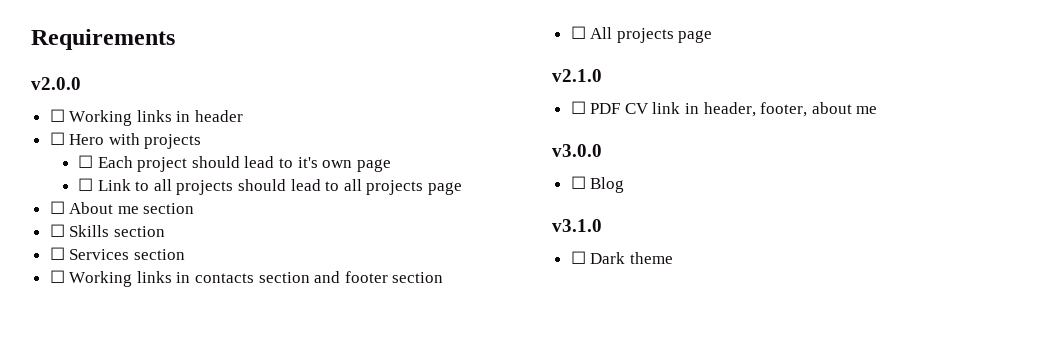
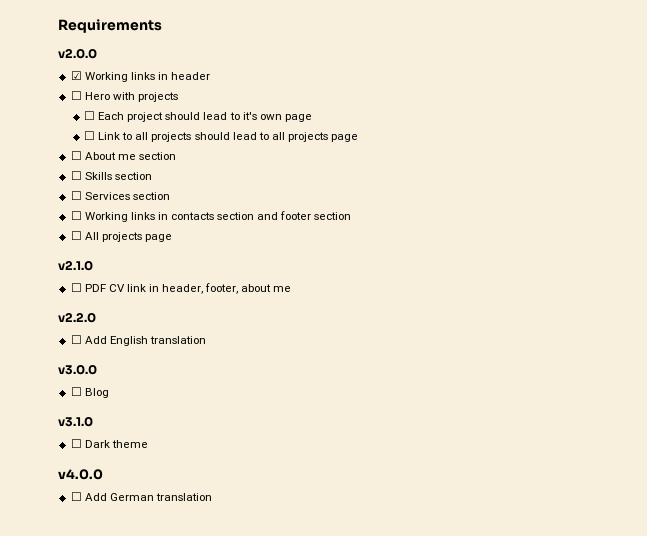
[49,109,65,122] ☐ -> [70,71,82,80] ☑
(878, 110) none -> [58,312,96,323] [70,335,206,346] // v2.2.0 // ☐ Add English translation
(673, 258) none -> [58,469,103,480] [70,492,212,501] // v4.0.0 // ☐ Add German translation

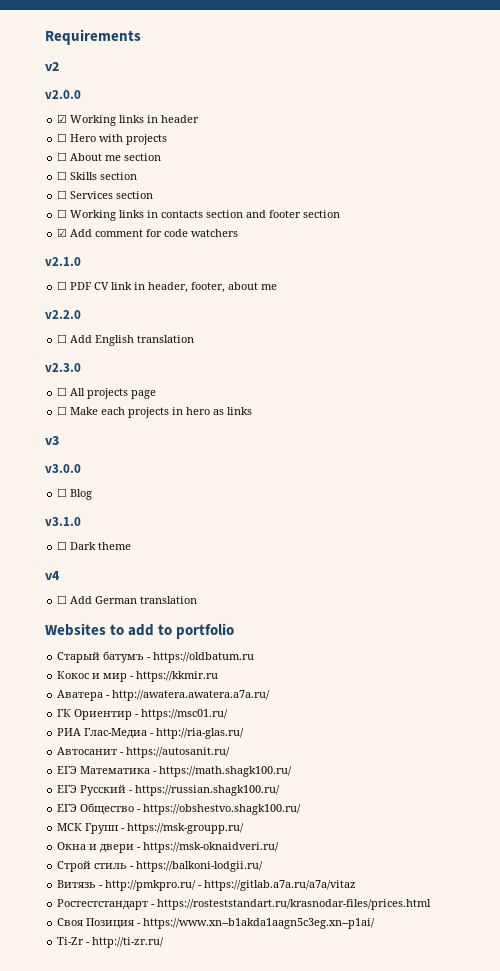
(162, 26) none -> [45,62,59,71] // v2
[84,111,312,122] [84,131,359,142] // ☐ Each project should lead to it's own page // ☐ Link to all projects should lead to all projects page -> (168, 139) none
[70,231,172,242] ☐ All projects page -> [57,228,239,237] ☑ Add comment for code watchers
(206, 340) none -> [45,363,81,372] [57,387,157,399] [57,406,253,418] [45,436,59,445] // v2.3.0 // ☐ All projects page // ☐ Make each projects in hero as links // v3
[58,469,103,480] v4.0.0 -> [45,571,60,580] v4
(212, 497) none -> [45,623,235,639] [57,651,255,663] [57,671,219,682] [57,690,271,701] [57,709,229,720] [57,728,245,739] [57,747,231,758] [57,766,293,777] [57,785,281,796] [57,803,302,815] [57,823,245,834] [57,842,280,853] [57,861,264,872] [57,880,357,891] [57,899,432,910] [57,918,376,929] [57,937,165,948] // Websites to add to portfolio // Старый батумъ - https://oldbatum.ru // Кокос и мир - https://kkmir.ru // Аватера - http://awatera.awatera.a7a.ru/ // ГК Ориентир - https://msc01.ru/ // РИА Глас-Медиа - http://ria-glas.ru/ // Автосанит - https://autosanit.ru/ // ЕГЭ Математика - https://math.shagk100.ru/ // ЕГЭ Русский - https://russian.shagk100.ru/ // ЕГЭ Общество - https://obshestvo.shagk100.ru/ // МСК Групп - https://msk-groupp.ru/ // Окна и двери - https://msk-oknaidveri.ru/ // Строй стиль - https://balkoni-lodgii.ru/ // Витязь - http://pmkpro.ru/ - https://gitlab.a7a.ru/a7a/vitaz // Ростестстандарт - https://rosteststandart.ru/krasnodar-files/prices.html // Своя Позиция - https://www.xn--b1akda1aagn5c3eg.xn--p1ai/ // Ti-Zr - http://ti-zr.ru/

